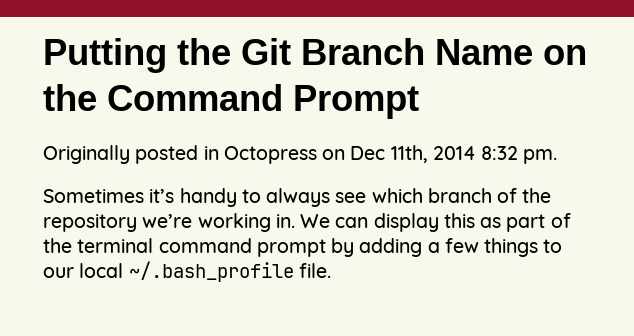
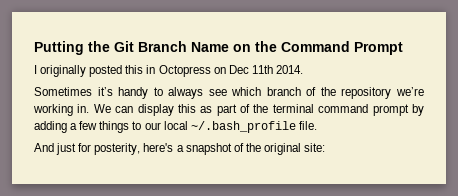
[43,145,558,164] Originally posted in Octopress on Dec 11th, 2014 8:32 pm. -> [34,65,303,77] I originally posted this in Octopress on Dec 11th 2014.
(331, 270) none -> [34,143,326,155] // And just for posterity, here's a snapshot of the original site:

